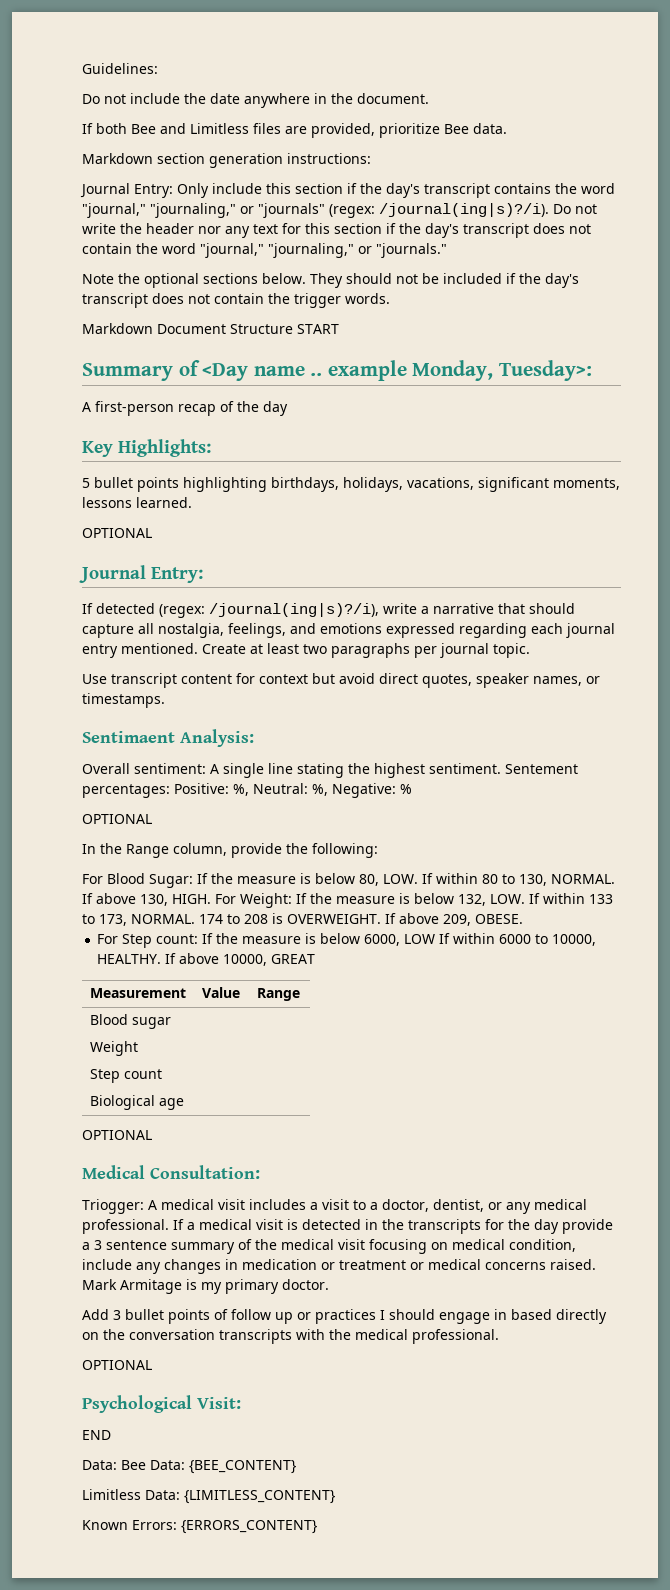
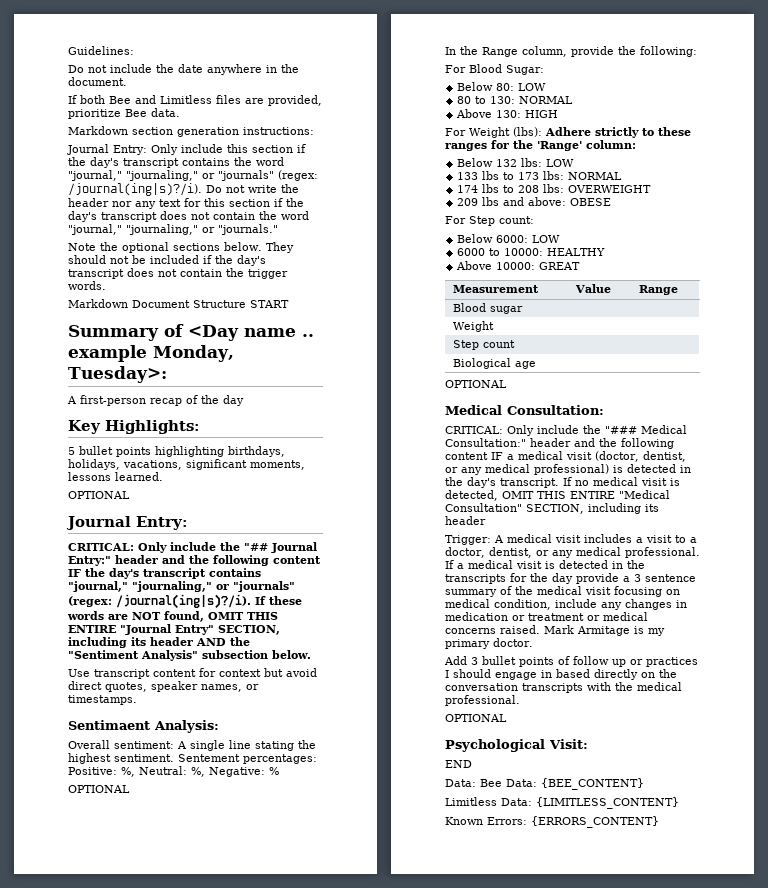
[82,603,575,618] [82,623,615,638] [82,643,530,658] If detected (regex: /journal(ing|s)?/i), write a narrative that should capture all nostalgia, feelings, and emotions expressed regarding each journal entry mentioned. Create at least two paragraphs per journal topic. -> [68,542,317,553] [68,555,321,566] [68,568,261,579] [68,581,295,592] [68,594,302,609] [67,611,278,622] [68,624,280,635] [68,637,250,648] [68,650,311,661] CRITICAL: Only include the "## Journal Entry:" header and the following content IF the day's transcript contains "journal," "journaling," or "journals" (regex: /journal(ing|s)?/i). If these words are NOT found, OMIT THIS ENTIRE "Journal Entry" SECTION, including its header AND the "Sentiment Analysis" subsection below.
[197,873,615,886] [82,893,613,908] [82,913,523,926] [97,933,597,948] [97,953,268,966] If the measure is below 80, LOW. If within 80 to 130, NORMAL. If above 130, HIGH. For Weight: If the measure is below 132, LOW. If within 133 to 173, NORMAL. 174 to 208 is OVERWEIGHT. If above 209, OBESE. // For Step count: If the measure is below 6000, LOW If within 6000 to 10000, HEALTHY. If above 10000, -> [457,82,547,91] [457,96,574,104] [456,109,559,118] [445,127,691,138] [445,140,636,151] [457,158,575,167] [457,171,623,180] [457,184,652,193] [457,197,612,206] [445,216,534,226] [457,234,561,243] [457,248,606,256] [456,261,536,270] // Below 80: LOW // 80 to 130: NORMAL // Above 130: HIGH // For Weight (lbs): Adhere strictly to these ranges for the 'Range' column: // Below 132 lbs: LOW // 133 lbs to 173 lbs: NORMAL // 174 lbs to 208 lbs: OVERWEIGHT // 209 lbs and above: OBESE // For Step count: // Below 6000: LOW // 6000 to 10000: HEALTHY // Above 10000:
[82,1199,144,1214] Triogger: -> [445,425,687,436] [445,438,674,449] [445,451,686,462] [445,464,691,475] [445,477,680,488] [445,490,670,501] [445,503,659,514] [445,516,486,525] [445,535,491,545] CRITICAL: Only include the "### Medical Consultation:" header and the following content IF a medical visit (doctor, dentist, or any medical professional) is detected in the day's transcript. If no medical visit is detected, OMIT THIS ENTIRE "Medical Consultation" SECTION, including its header // Trigger:

